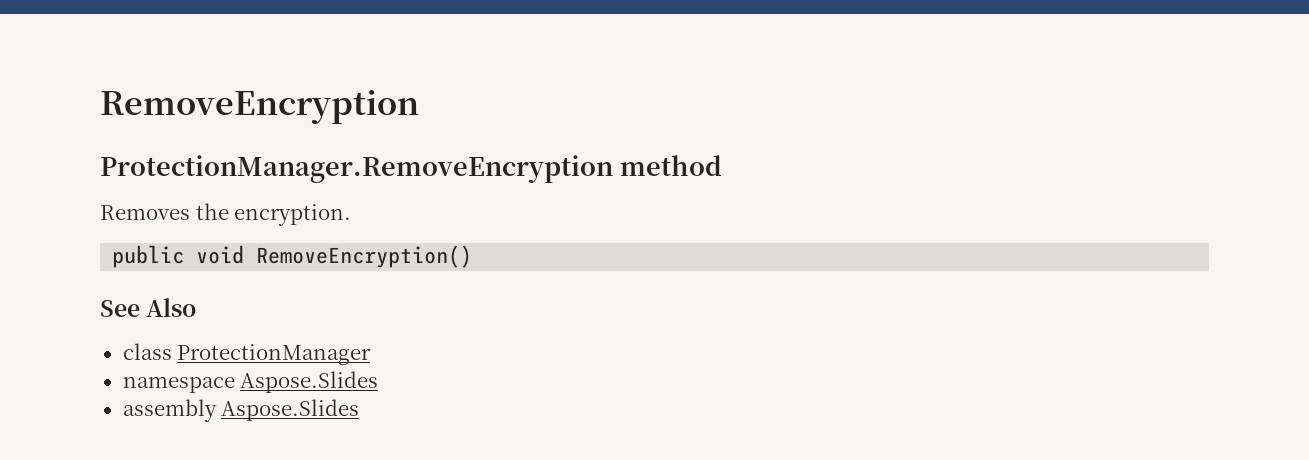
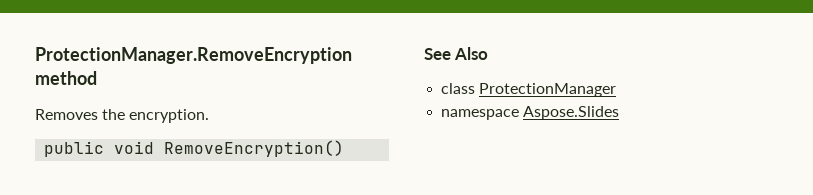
[100,90,419,124] RemoveEncryption // -> (35, 55) none
[122,399,360,422] // assembly Aspose.Slides -> (620, 113) none

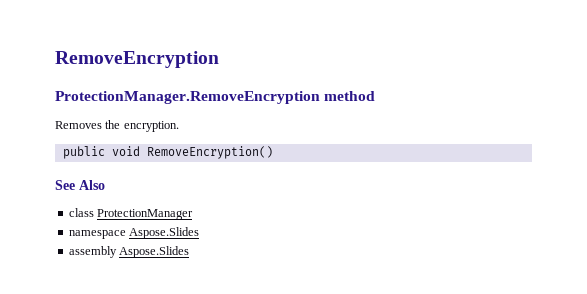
(35, 55) none -> [55,51,219,68] RemoveEncryption //
(620, 113) none -> [68,246,190,258] // assembly Aspose.Slides

